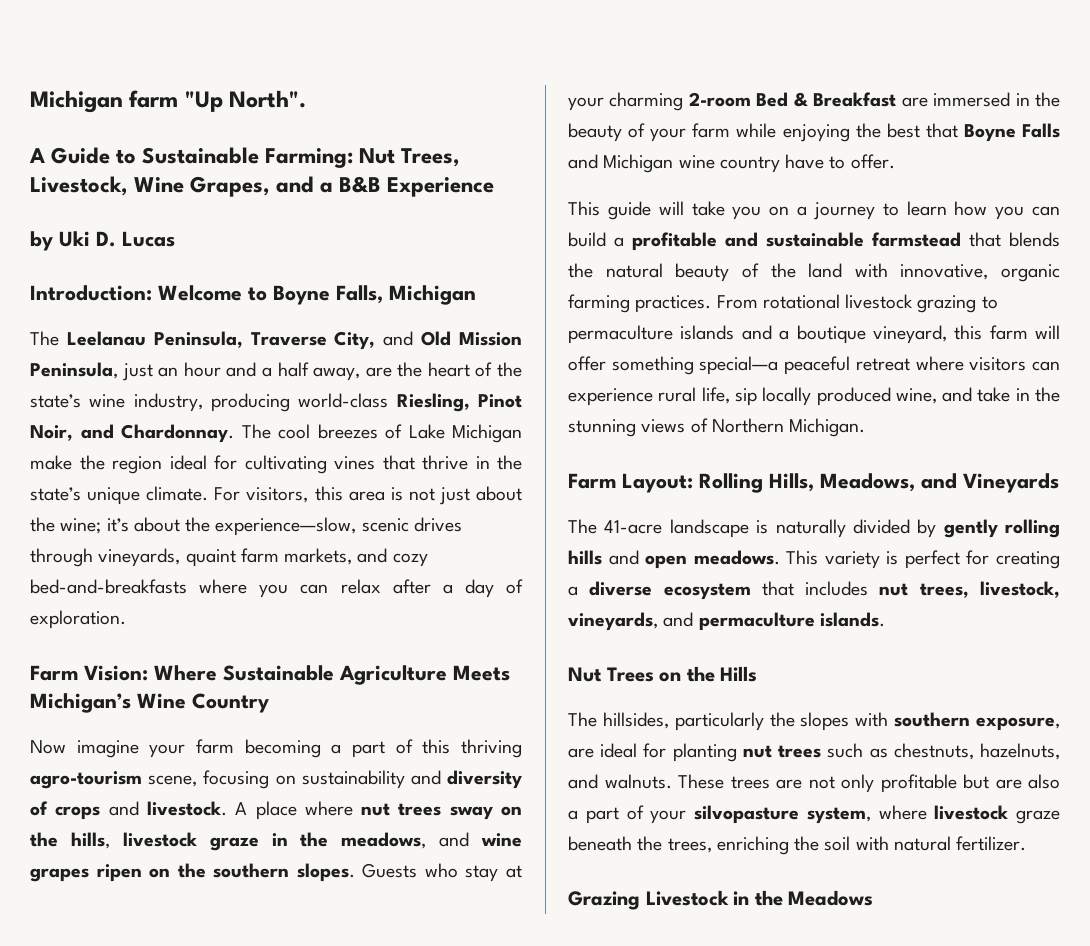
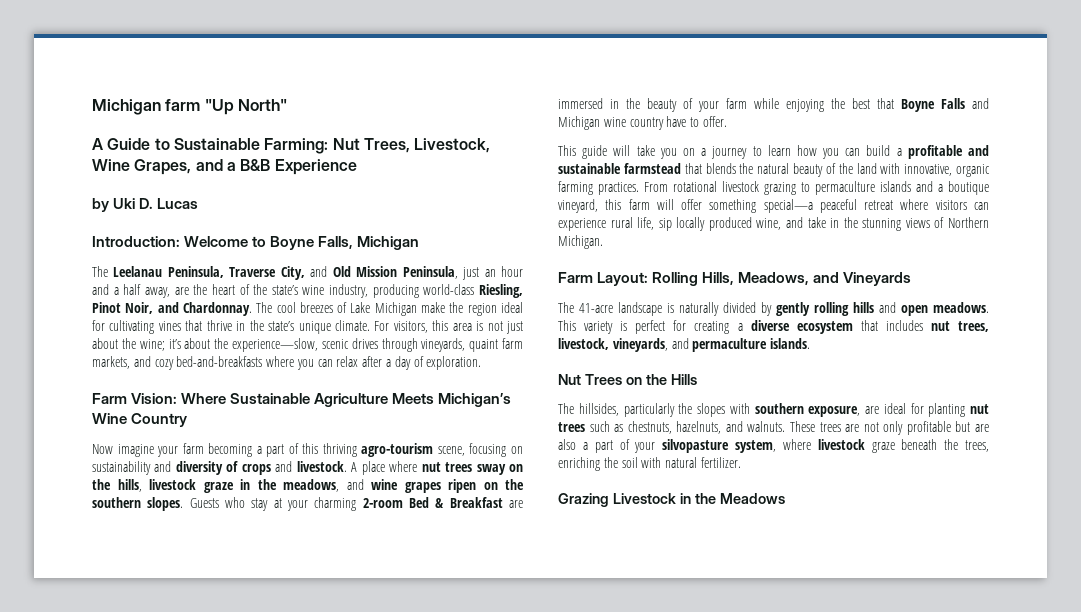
[229,90,307,108] North". -> [238,99,288,111] North"

